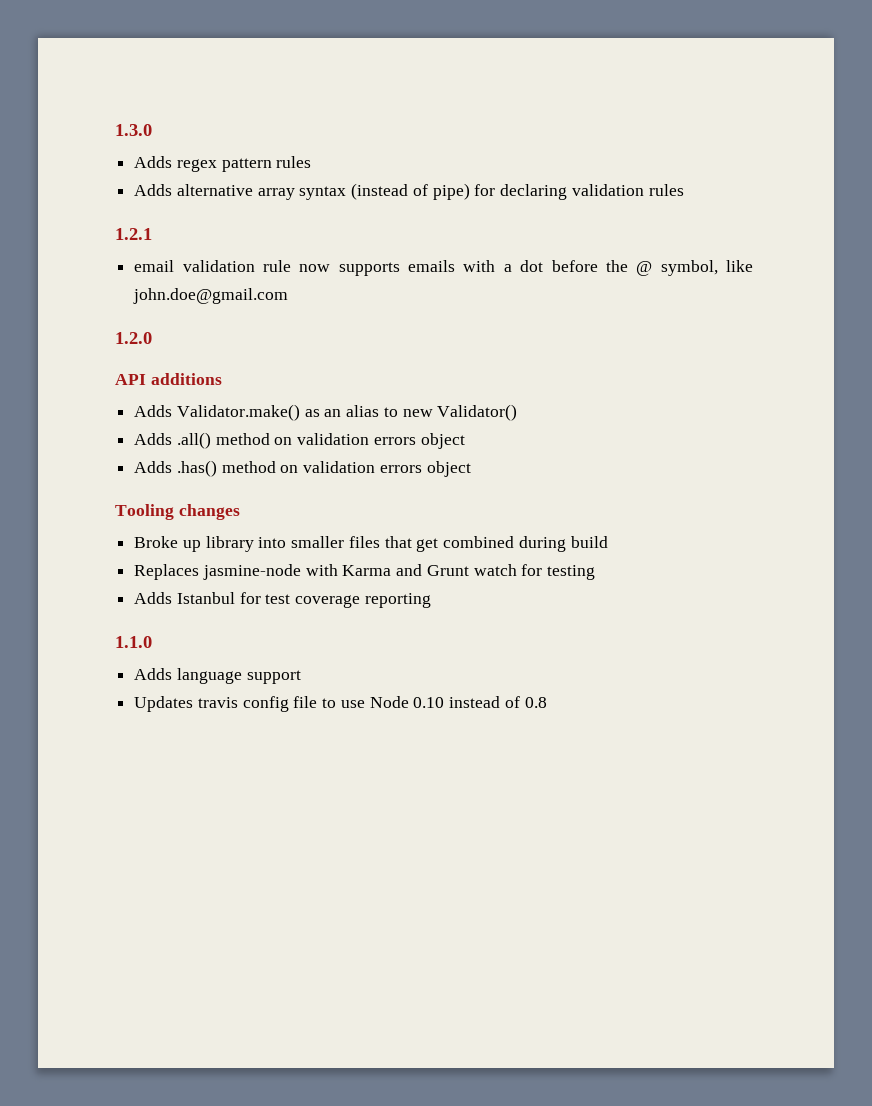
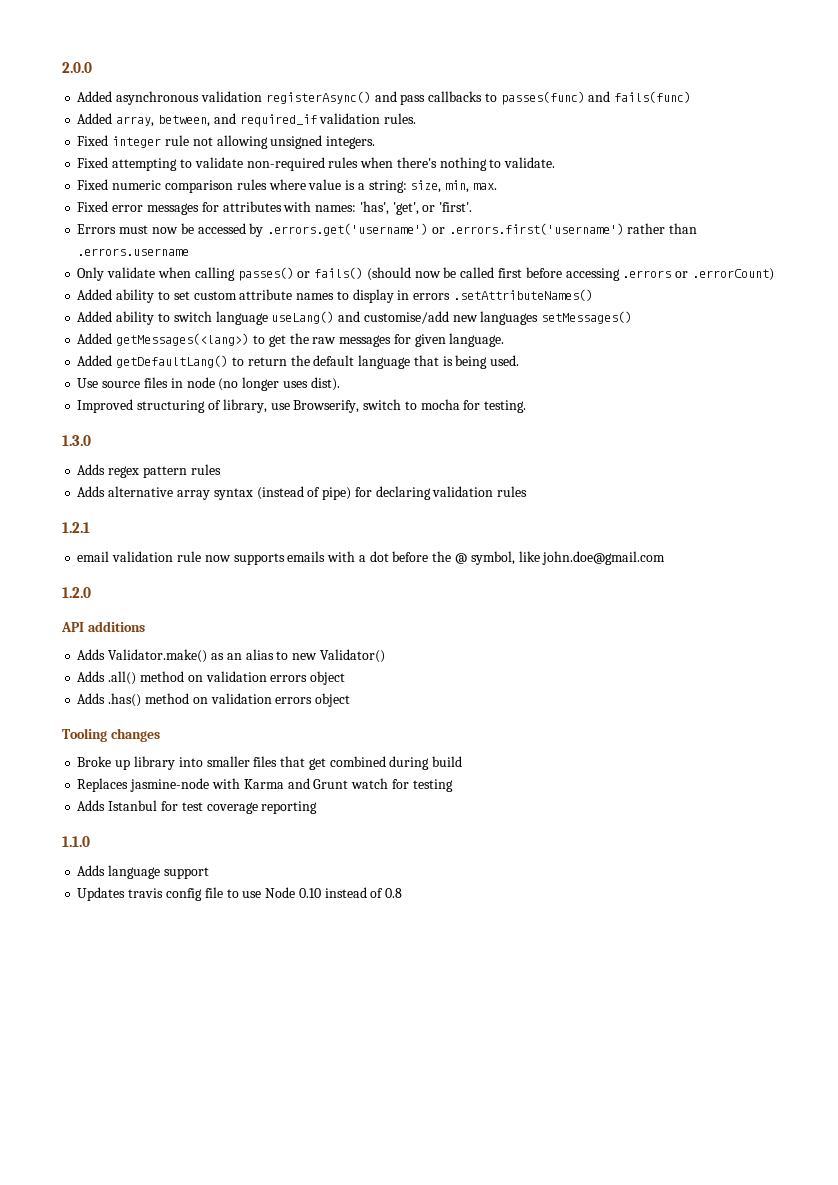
(115, 130) none -> [62,62,92,73] [77,91,692,105] [77,113,417,127] [77,135,376,149] [77,157,556,171] [77,179,497,193] [77,201,473,215] [77,223,698,237] [77,248,190,256] [77,267,774,281] [77,289,593,303] [77,311,633,325] [77,333,505,347] [77,355,520,369] [77,377,340,391] [77,399,527,413] 2.0.0 // Added asynchronous validation registerAsync() and pass callbacks to passes(func) and fails(func) // Added array, between, and required_if validation rules. // Fixed integer rule not allowing unsigned integers. // Fixed attempting to validate non-required rules when there's nothing to validate. // Fixed numeric comparison rules where value is a string: size, min, max. // Fixed error messages for attributes with names: 'has', 'get', or 'first'. // Errors must now be accessed by .errors.get('username') or .errors.first('username') rather than .errors.username // Only validate when calling passes() or fails() (should now be called first before accessing .errors or .errorCount) // Added ability to set custom attribute names to display in errors .setAttributeNames() // Added ability to switch language useLang() and customise/add new languages setMessages() // Added getMessages(<lang>) to get the raw messages for given language. // Added getDefaultLang() to return the default language that is being used. // Use source files in node (no longer uses dist). // Improved structuring of library, use Browserify, switch to mocha for testing. //

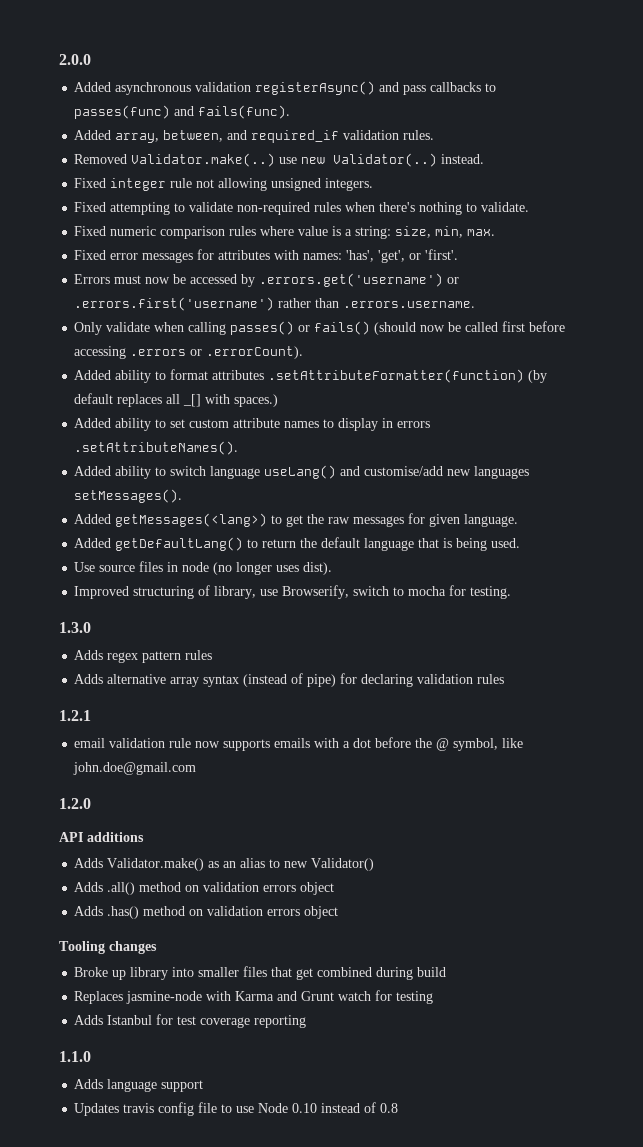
[614,91,692,103] fails(func) -> [198,105,291,119] fails(func).
(417, 118) none -> [74,153,485,167] // Removed Validator.make(..) use new Validator(..) instead.
[77,248,190,256] .errors.username -> [343,301,476,308] .errors.username.
[691,268,774,281] .errorCount) -> [206,346,304,359] [74,369,548,383] [74,393,279,407] .errorCount). // Added ability to format attributes .setAttributeFormatter(function) (by default replaces all _[] with spaces.)
[452,289,593,301] .setAttributeNames() -> [74,441,239,455] .setAttributeNames().
[541,311,633,324] setMessages() -> [74,489,183,503] setMessages().

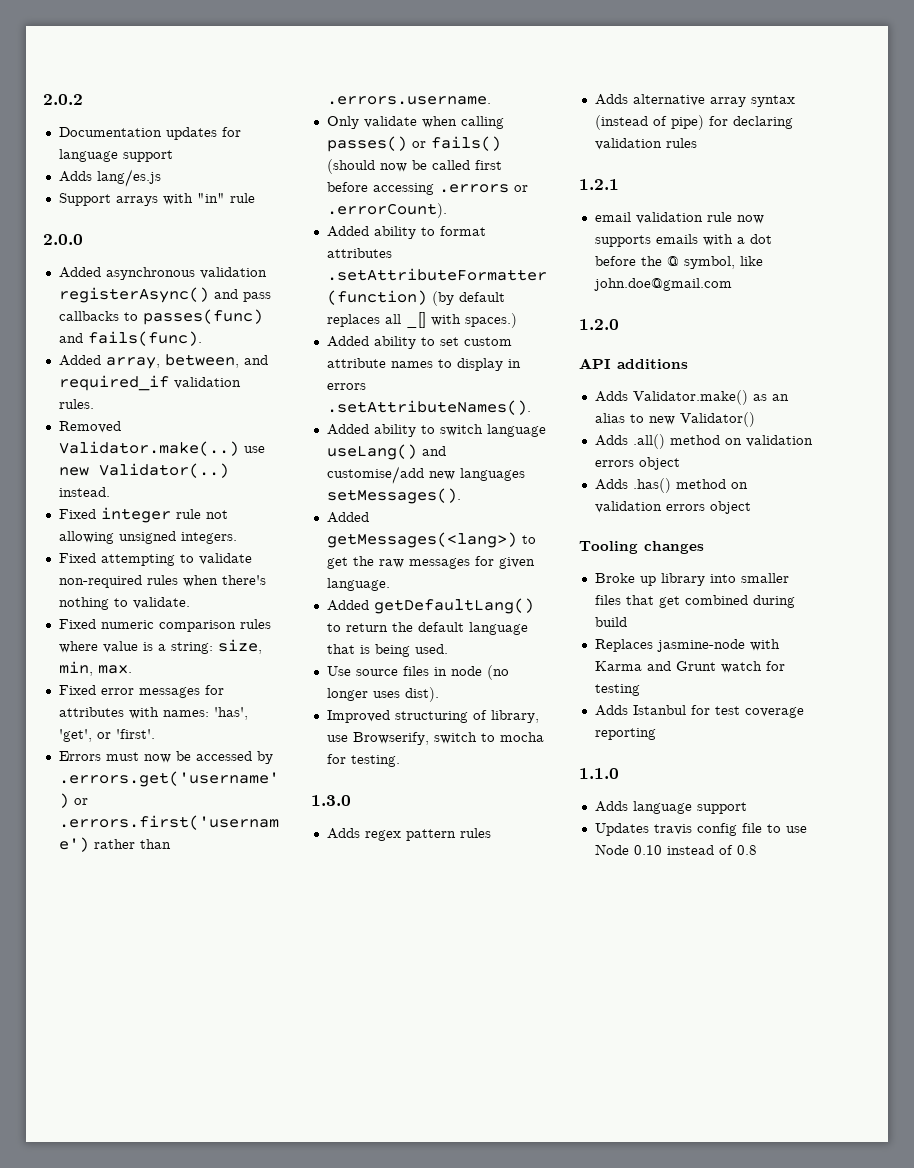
(59, 59) none -> [43,94,83,105] [58,127,241,140] [58,149,173,162] [58,169,161,187] [58,193,255,206] 2.0.2 // Documentation updates for language support // Adds lang/es.js // Support arrays with "in" rule //

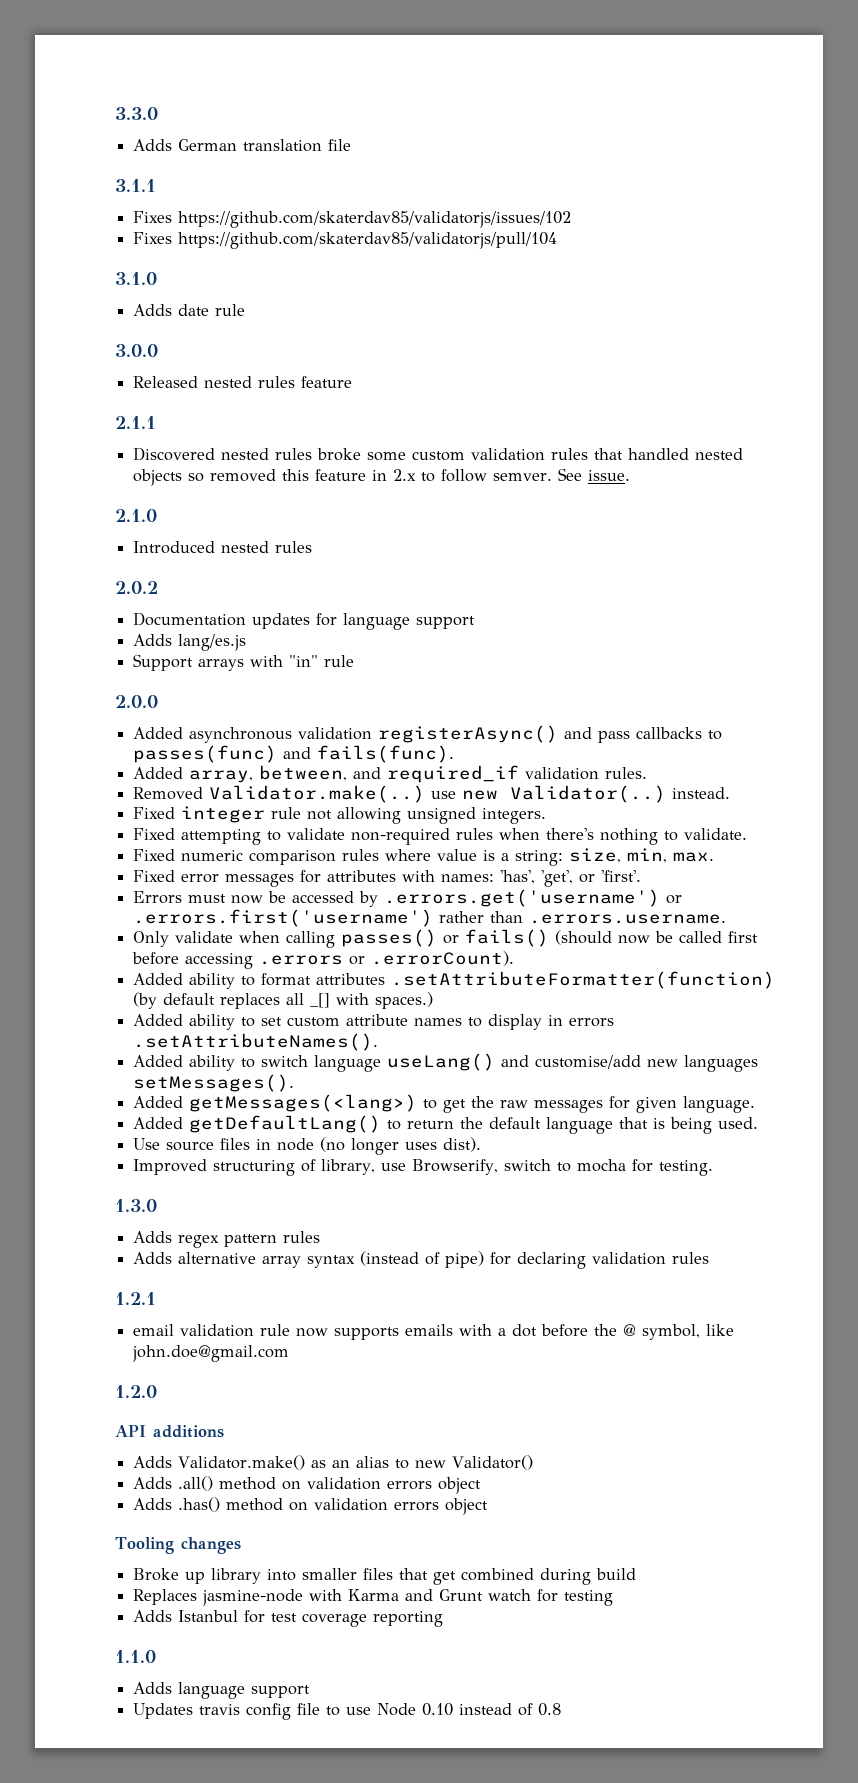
(43, 99) none -> [115,107,158,120] [133,139,352,152] [115,179,156,192] [133,211,572,228] [133,232,558,249] [115,272,157,285] [133,304,246,316] [115,344,158,357] [133,376,353,388] [115,416,156,429] [133,447,744,461] [133,468,631,486] [115,509,157,522] [133,541,313,554] 3.3.0 // Adds German translation file // 3.1.1 // Fixes https://github.com/skaterdav85/validatorjs/issues/102 // Fixes https://github.com/skaterdav85/validatorjs/pull/104 // 3.1.0 // Adds date rule // 3.0.0 // Released nested rules feature // 2.1.1 // Discovered nested rules broke some custom validation rules that handled nested objects so removed this feature in 2.x to follow semver. See issue. // 2.1.0 // Introduced nested rules //

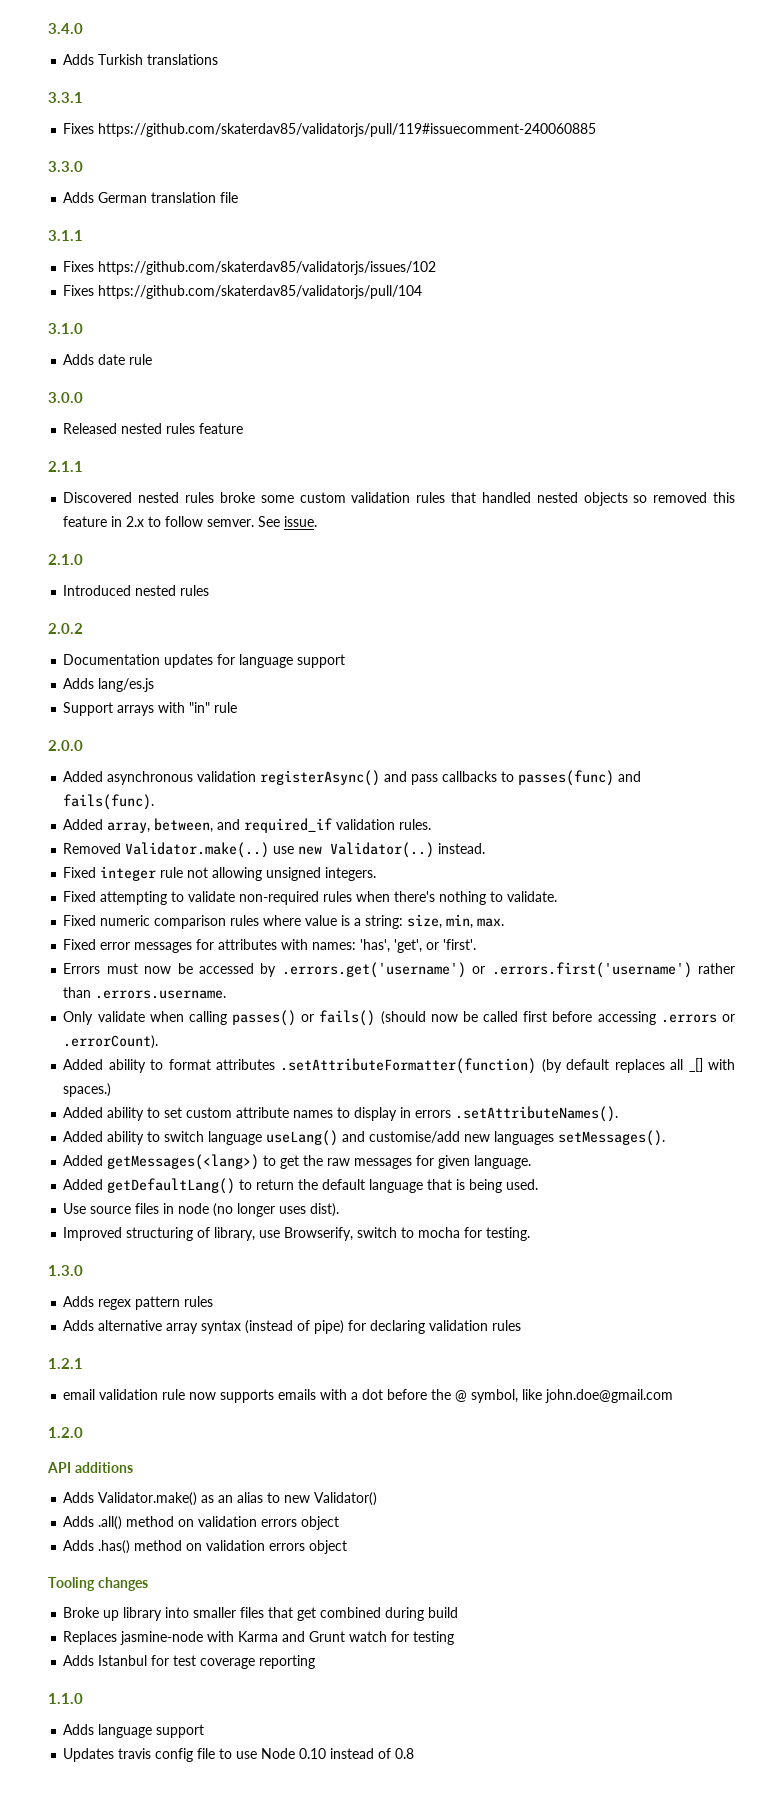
(115, 113) none -> [48,23,83,34] [63,54,219,65] [48,92,83,103] [63,123,597,137] 3.4.0 // Adds Turkish translations // 3.3.1 // Fixes https://github.com/skaterdav85/validatorjs/pull/119#issuecomment-240060885 //

